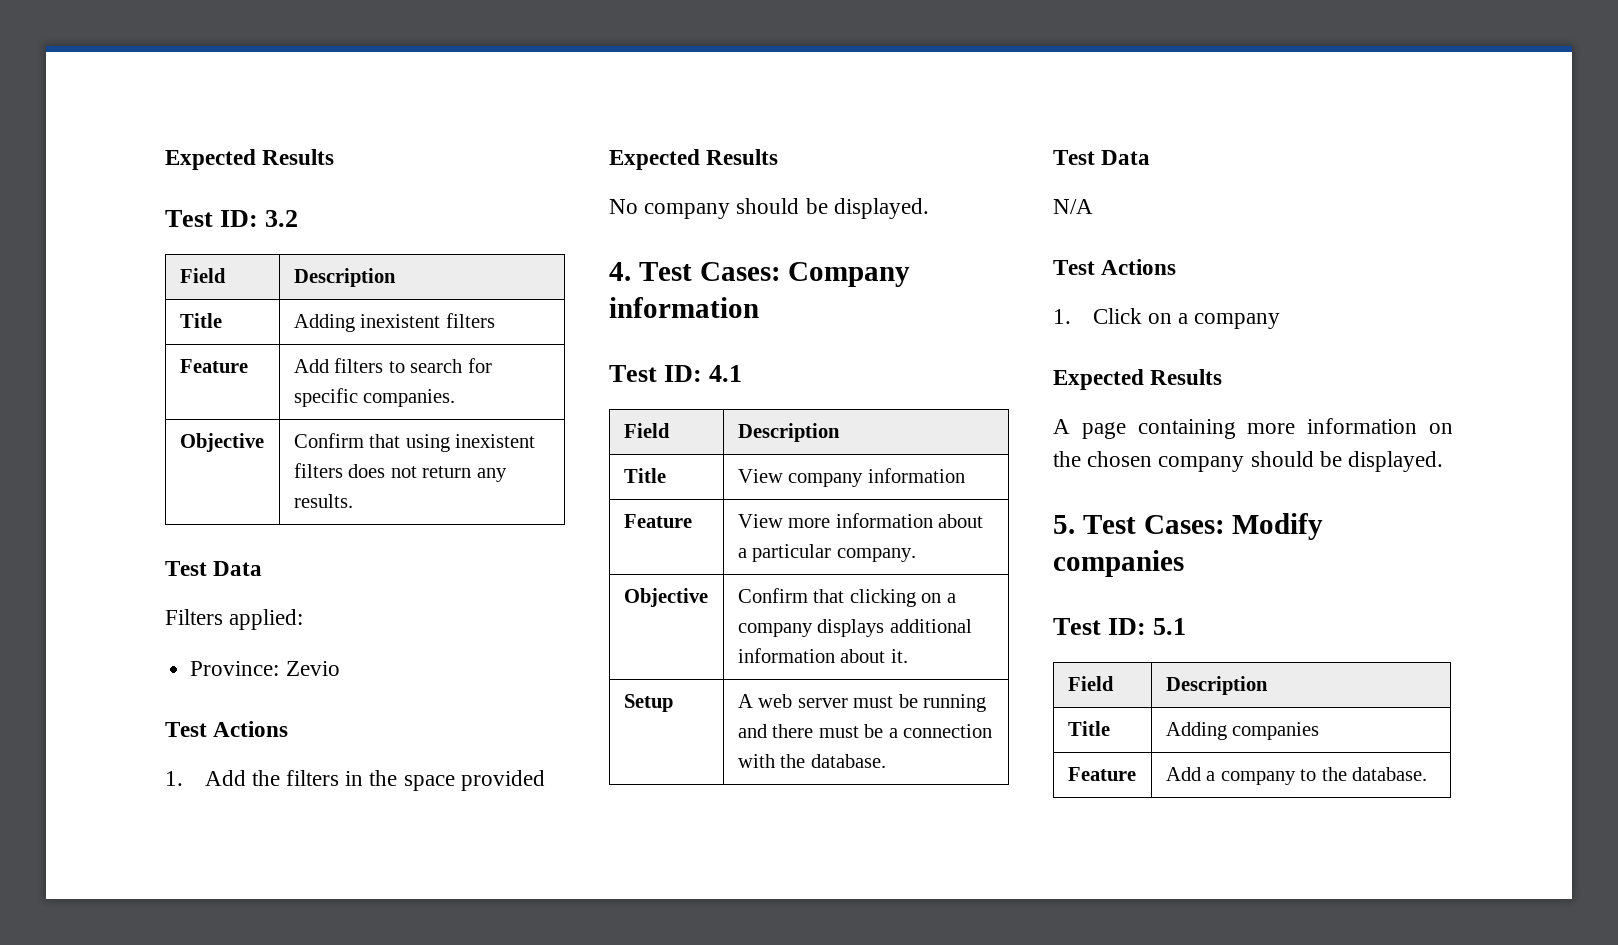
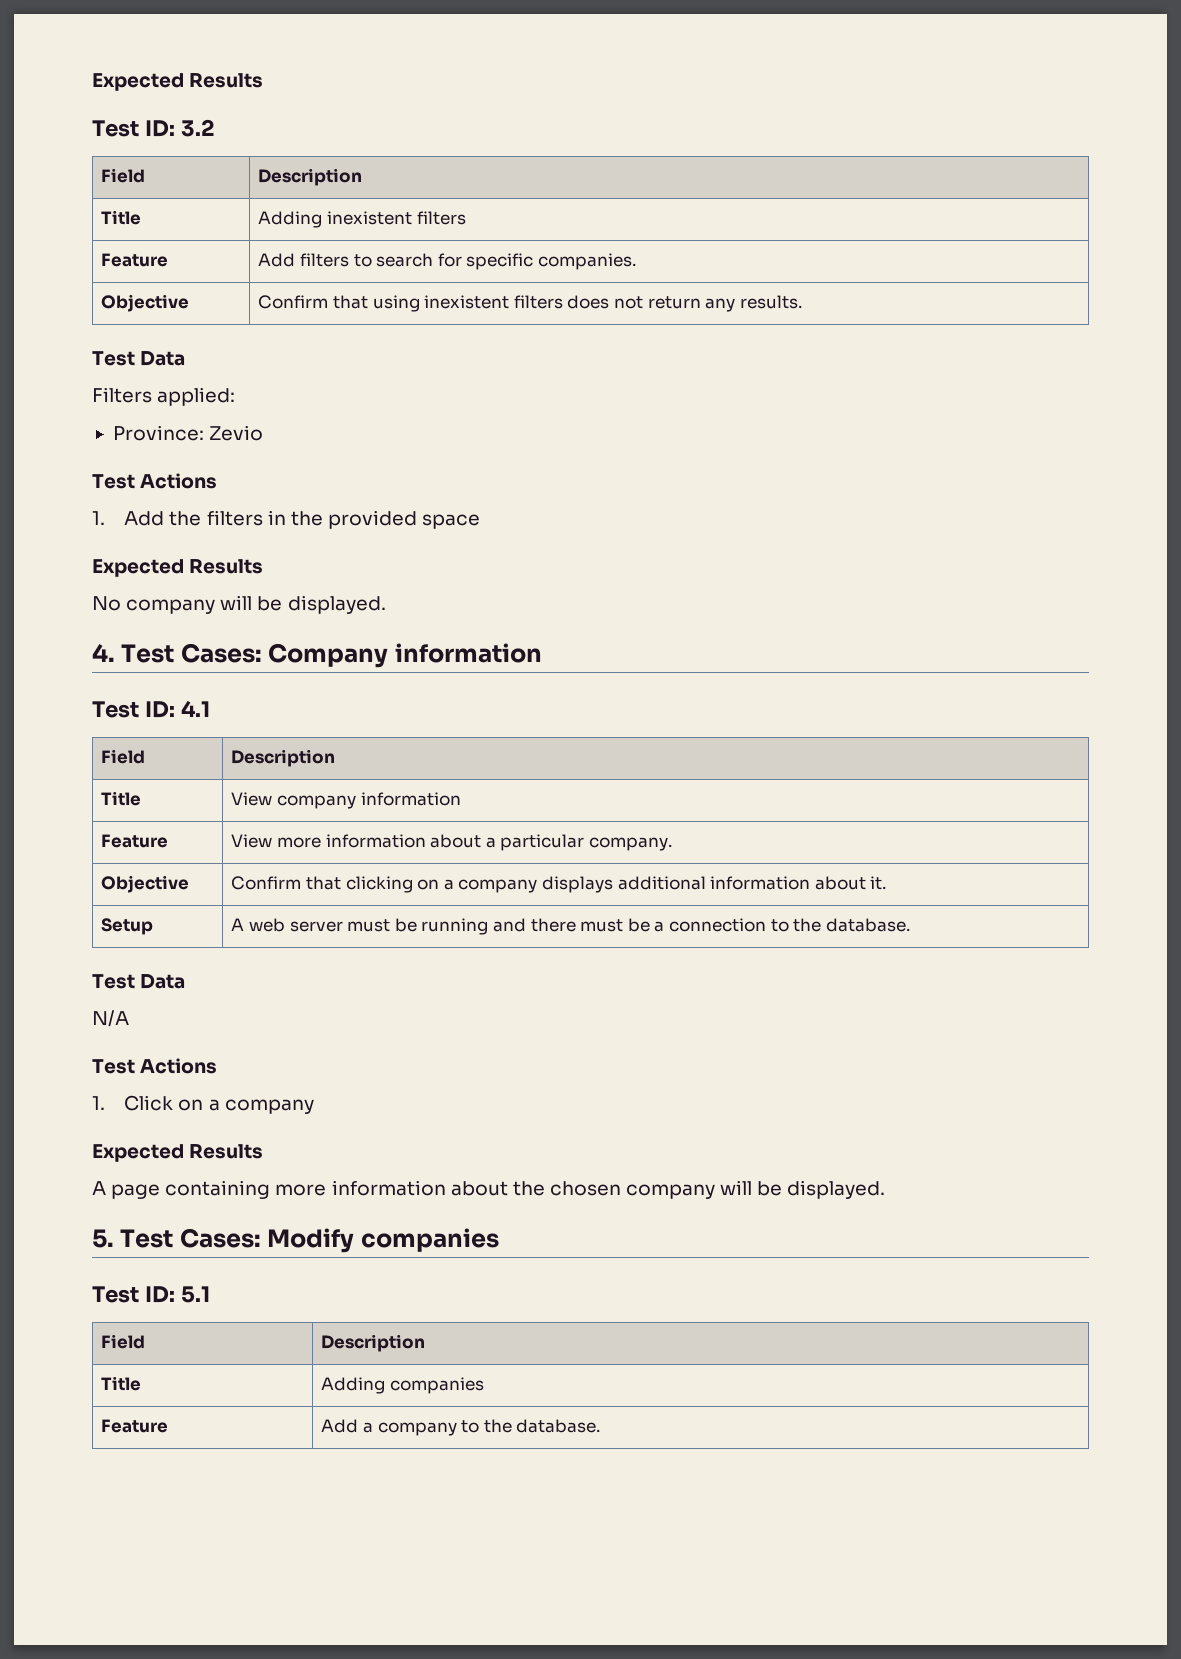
(398, 778) none -> [327,510,417,529] provided
[460,770,545,791] provided -> (481, 521) none
[736,198,800,214] should -> [220,595,253,610] will
[737,754,775,768] with -> [770,919,789,932] to
[1429,423,1453,434] on -> [450,1181,508,1196] about
[1250,451,1314,467] should -> [720,1180,753,1195] will

